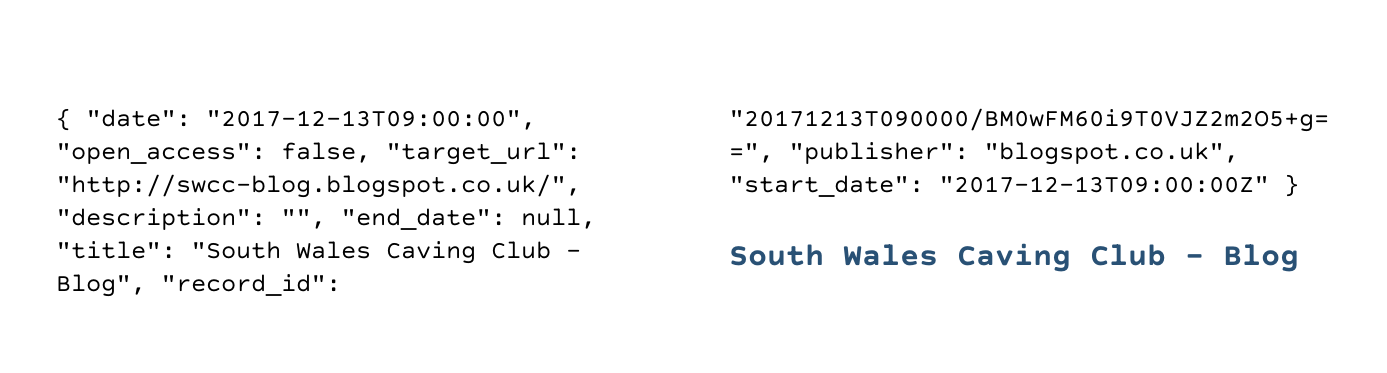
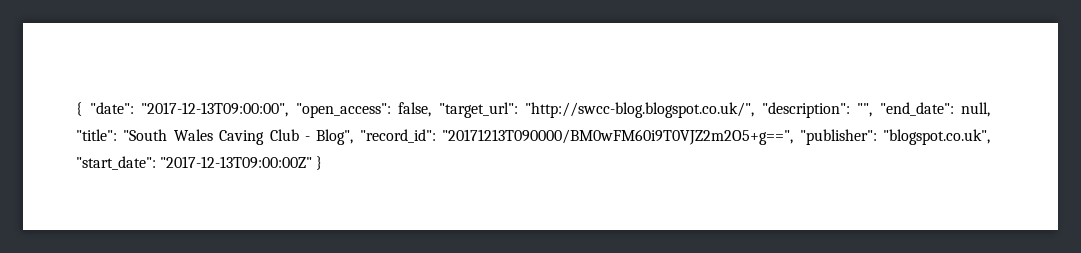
[729,243,1299,272] // South Wales Caving Club - Blog -> (323, 163) none

